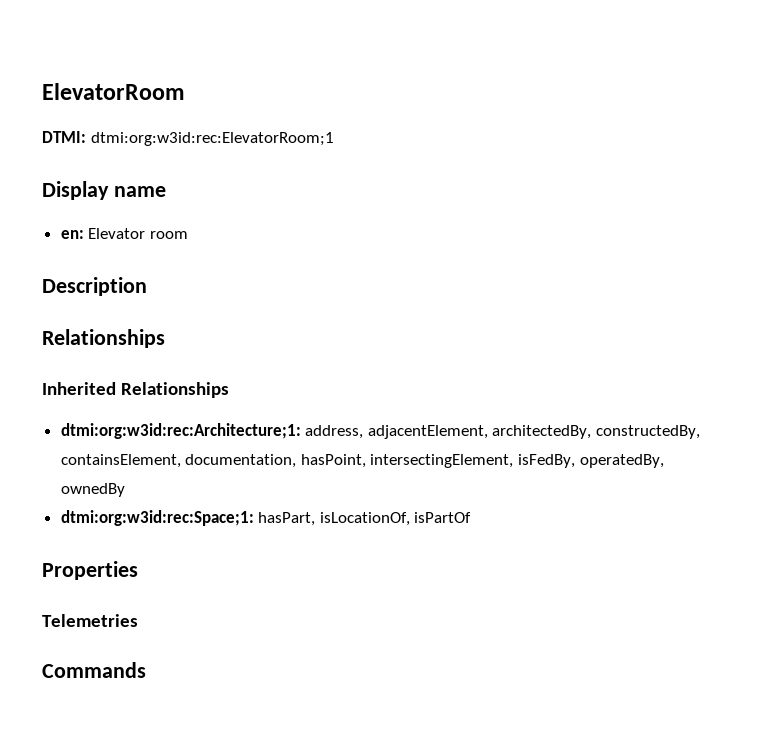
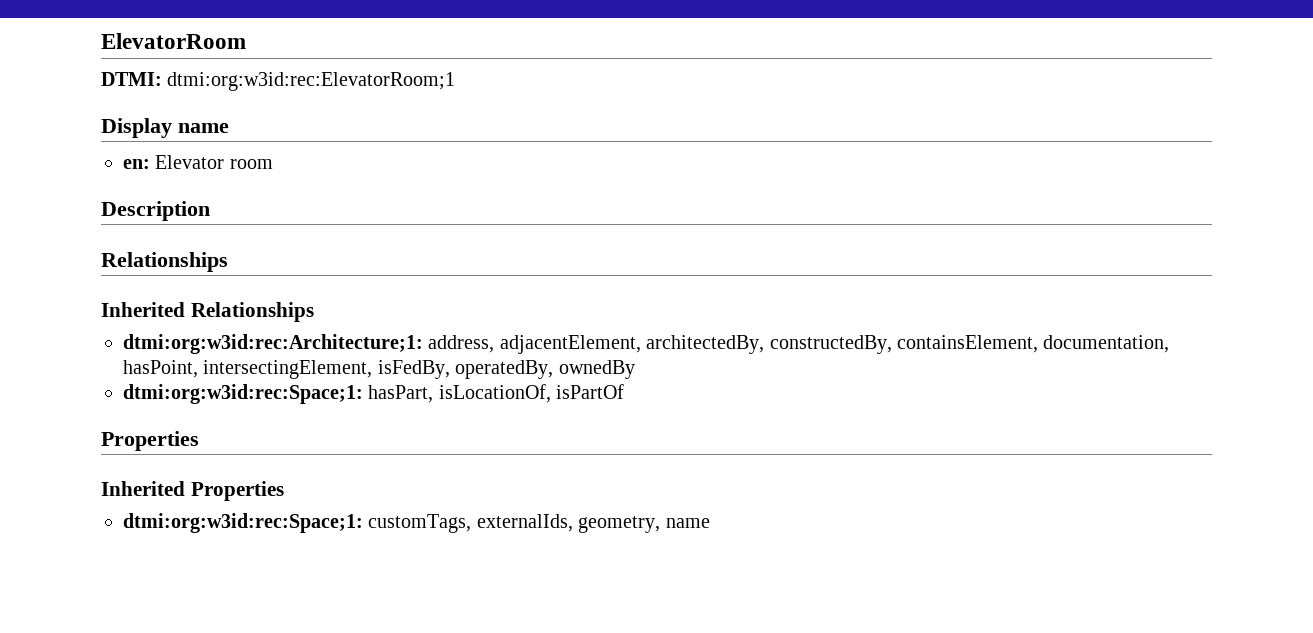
[42,614,138,627] [42,662,146,678] Telemetries // Commands -> [101,481,284,501] [123,513,710,533] Inherited Properties // dtmi:org:w3id:rec:Space;1: customTags, externalIds, geometry, name

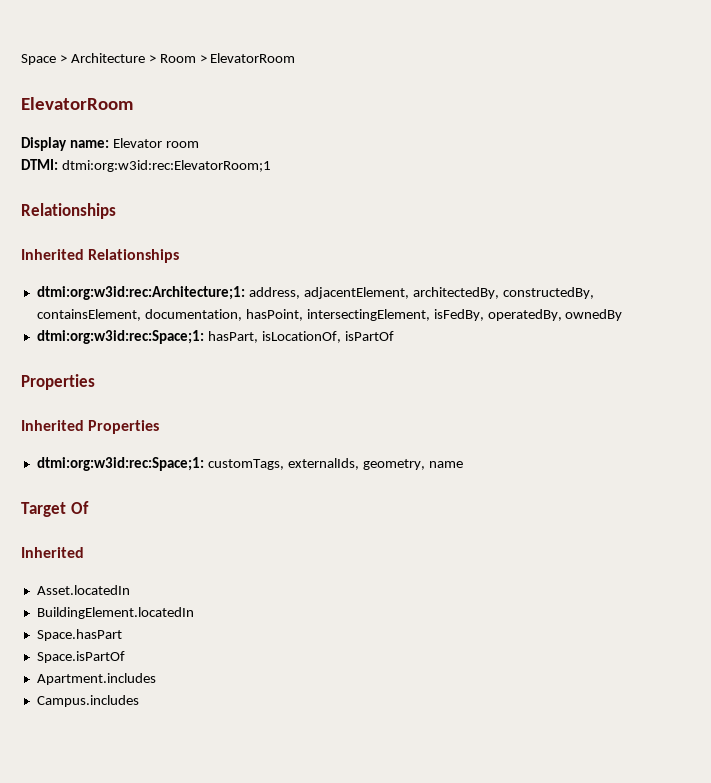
[101,33,246,49] [101,72,456,91] [101,118,229,138] [123,155,273,169] [101,201,210,221] ElevatorRoom // DTMI: dtmi:org:w3id:rec:ElevatorRoom;1 // Display name // en: Elevator room // Description -> [21,53,296,65] [21,97,133,110] [21,137,199,151] [21,159,271,172] Space > Architecture > Room > ElevatorRoom // ElevatorRoom // Display name: Elevator room // DTMI: dtmi:org:w3id:rec:ElevatorRoom;1
(710, 523) none -> [21,501,89,517] [21,547,84,558] [36,585,130,595] [36,607,194,619] [36,629,122,641] [36,651,125,663] [36,673,156,685] [36,695,139,707] // Target Of // Inherited // Asset.locatedIn // BuildingElement.locatedIn // Space.hasPart // Space.isPartOf // Apartment.includes // Campus.includes

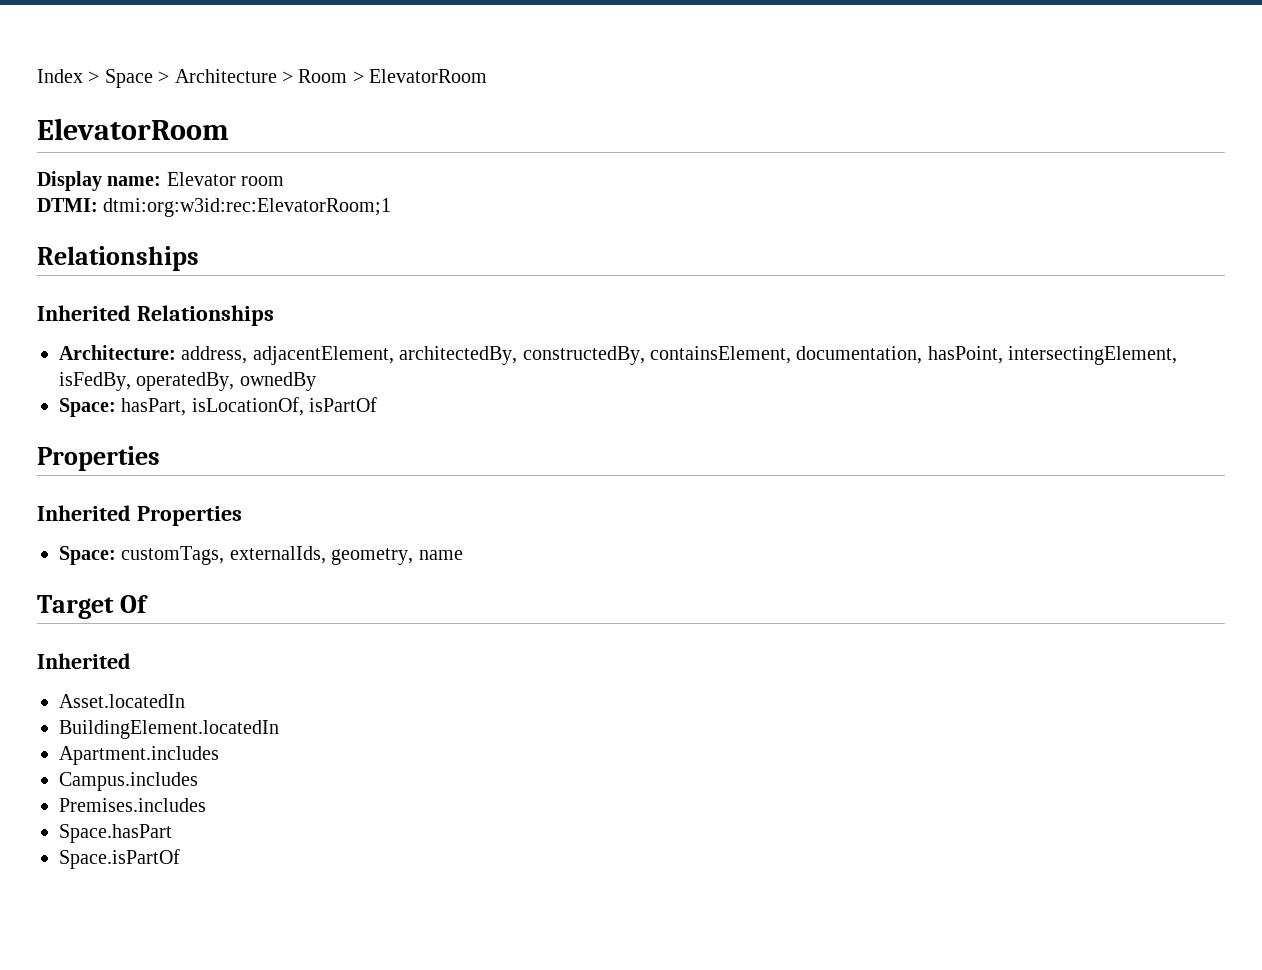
(21, 59) none -> [37,69,100,83] Index >
[36,286,245,300] dtmi:org:w3id:rec:Architecture;1: -> [59,345,176,360] Architecture:
[36,330,204,344] dtmi:org:w3id:rec:Space;1: -> [59,398,116,417] Space:
[36,457,204,471] dtmi:org:w3id:rec:Space;1: -> [59,546,116,565] Space:
(194, 613) none -> [59,746,219,765] [59,772,198,791] [59,798,206,812] // Apartment.includes // Campus.includes // Premises.includes
[36,673,156,685] [36,695,139,707] // Apartment.includes // Campus.includes -> (180, 859) none

